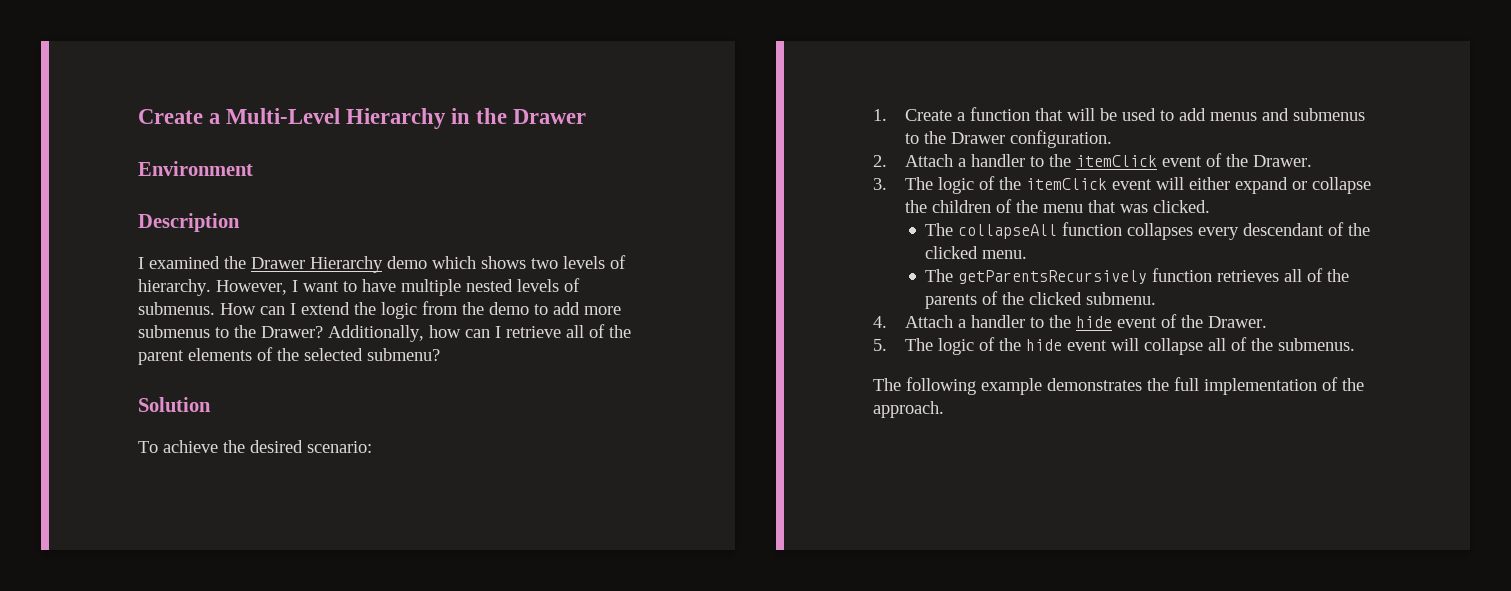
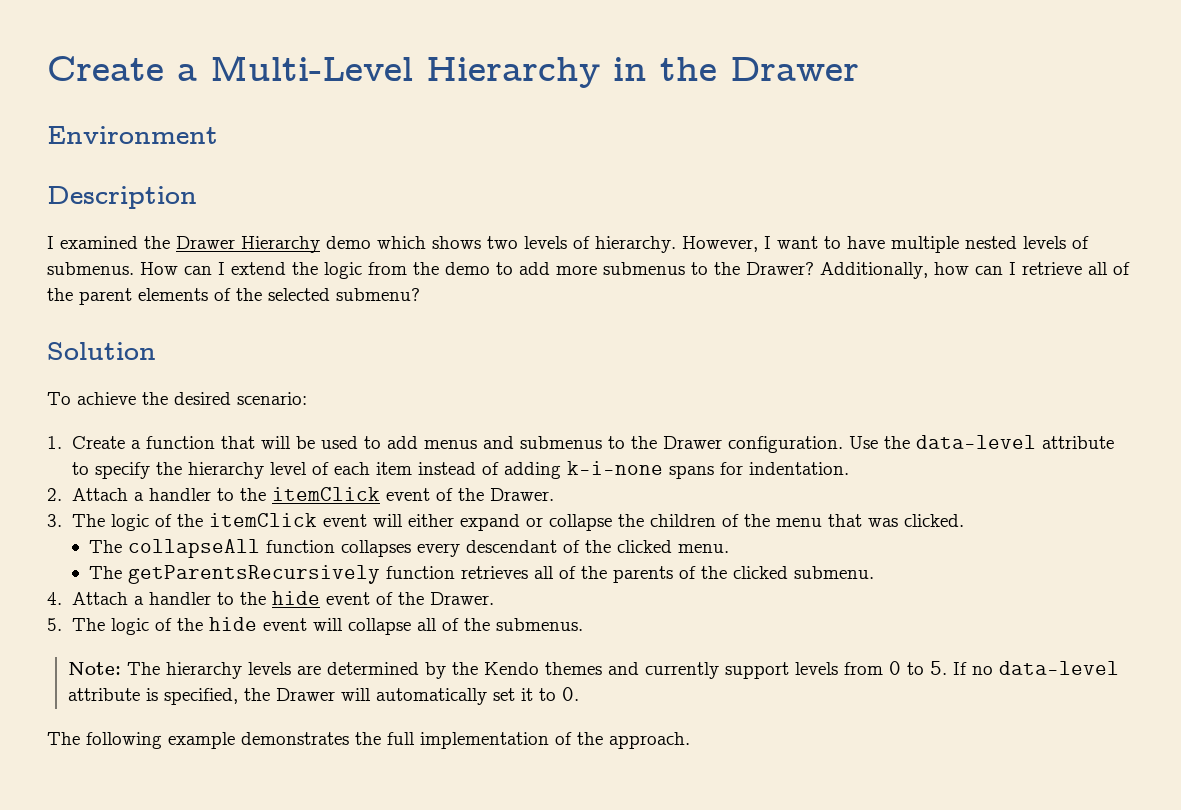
(1112, 139) none -> [848,435,1114,449] [71,461,849,479] Use the data-level attribute to specify the hierarchy level of each item instead of adding k-i-none spans for indentation.
(1355, 344) none -> [67,661,1119,679] [67,687,579,705] // Note: The hierarchy levels are determined by the Kendo themes and currently support levels from 0 to 5. If no data-level attribute is specified, the Drawer will automatically set it to 0.

